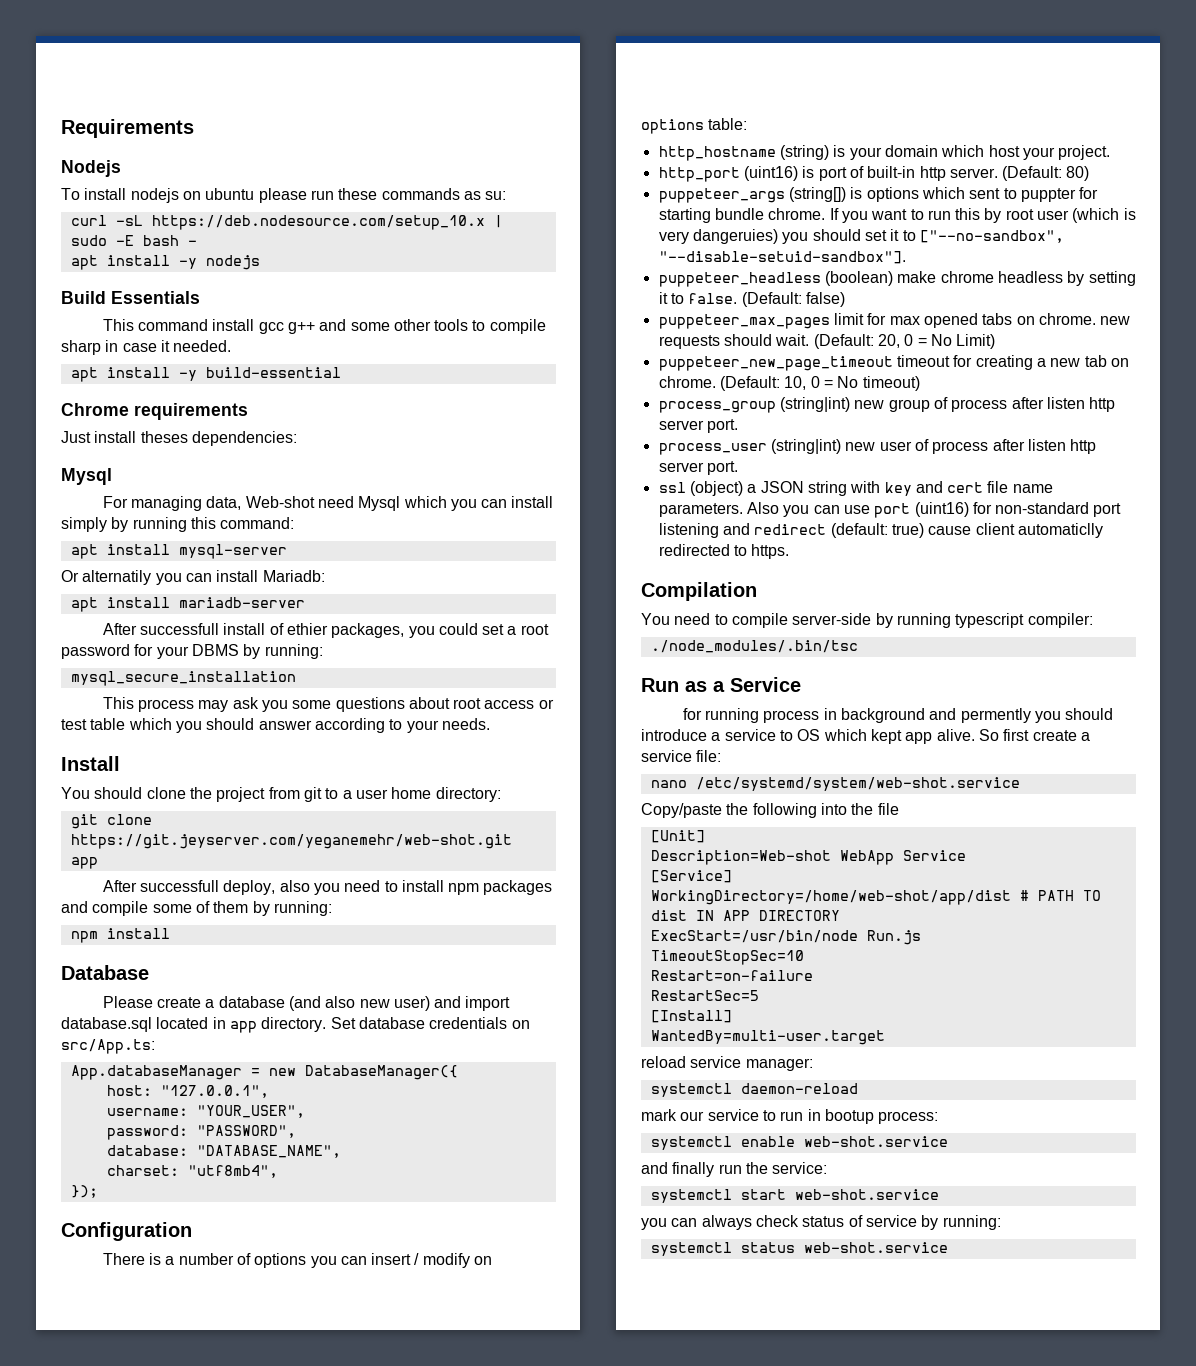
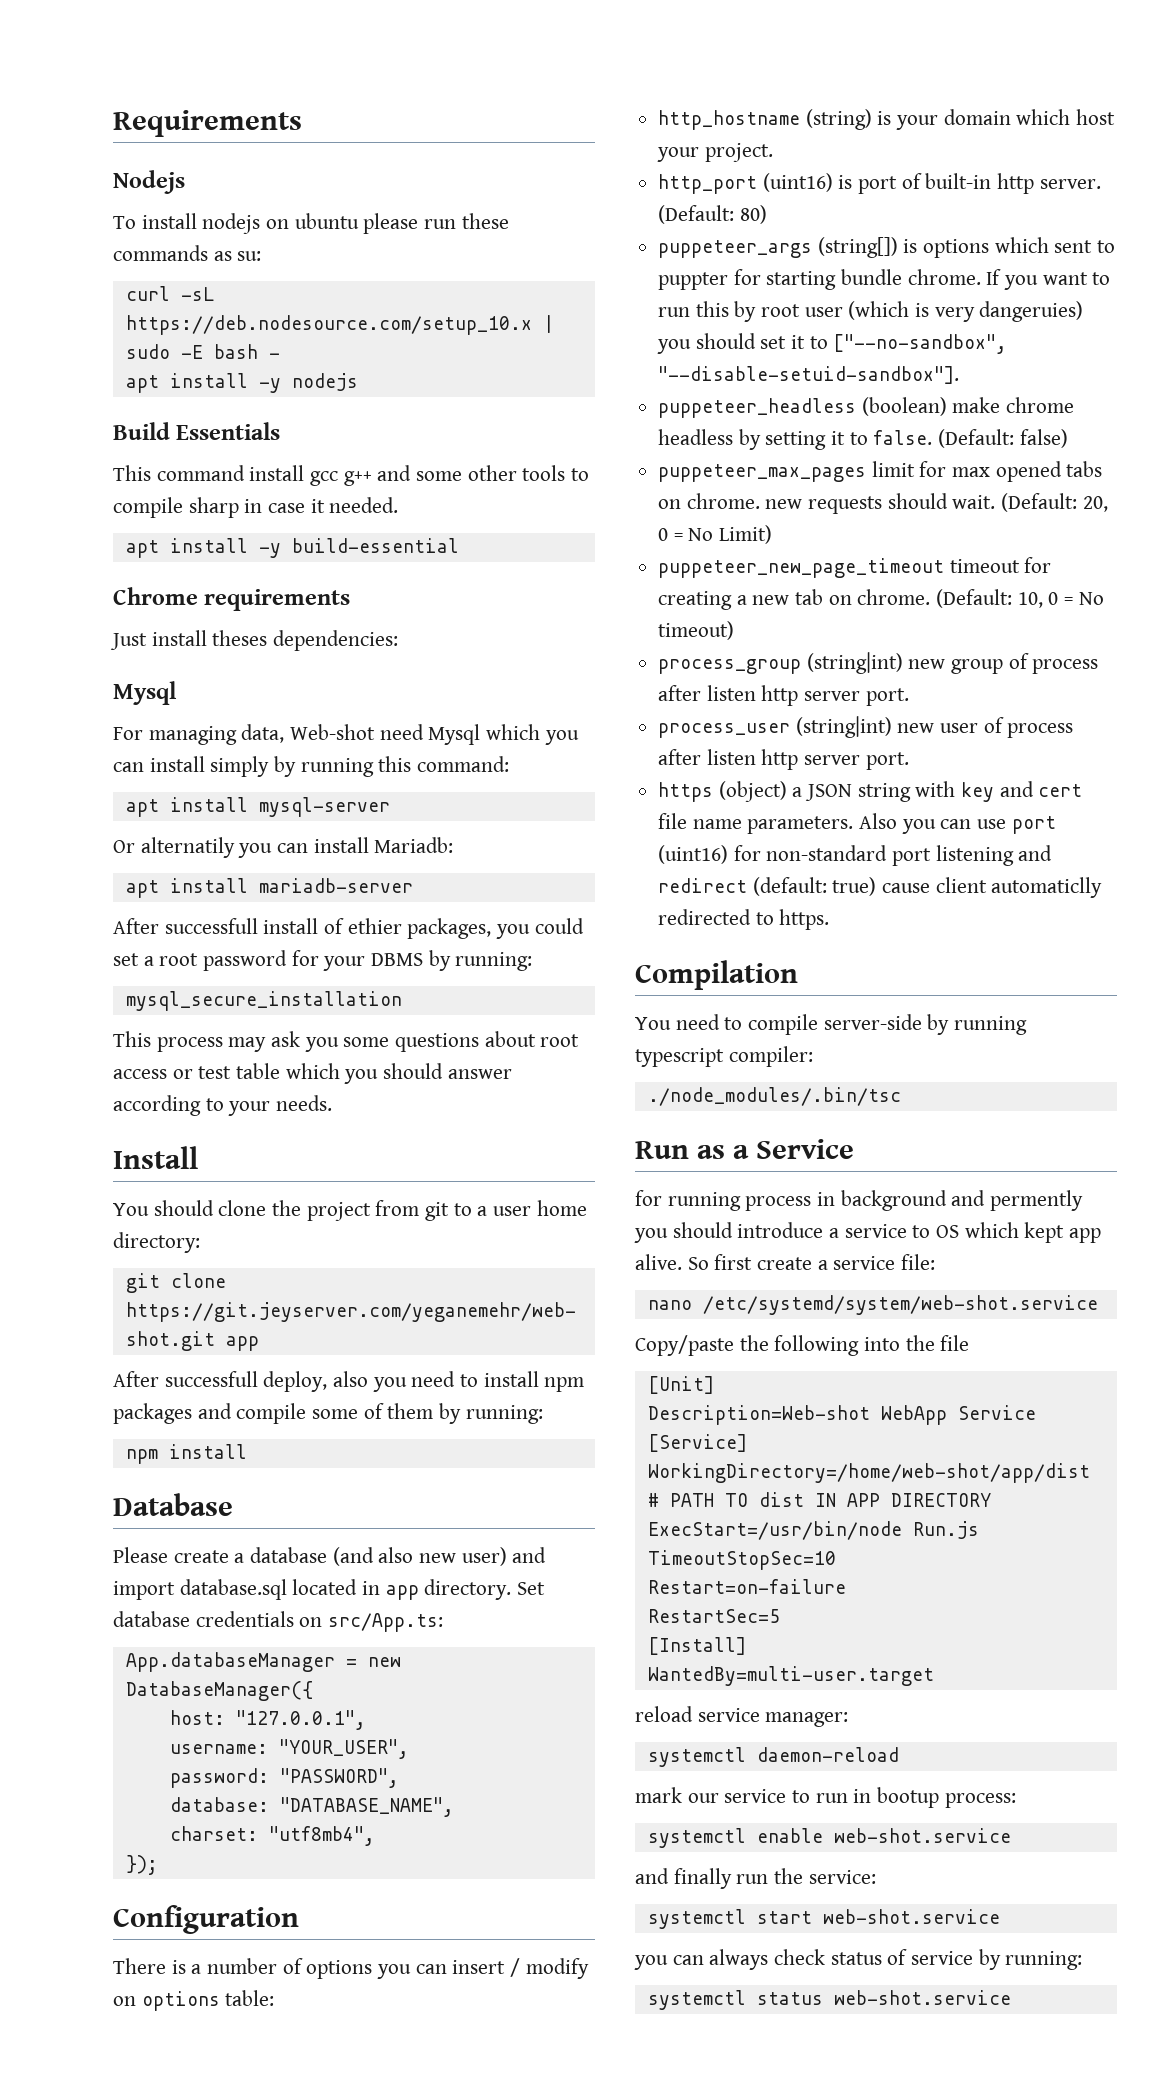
[658,482,686,493] ssl -> [658,782,714,802] https

